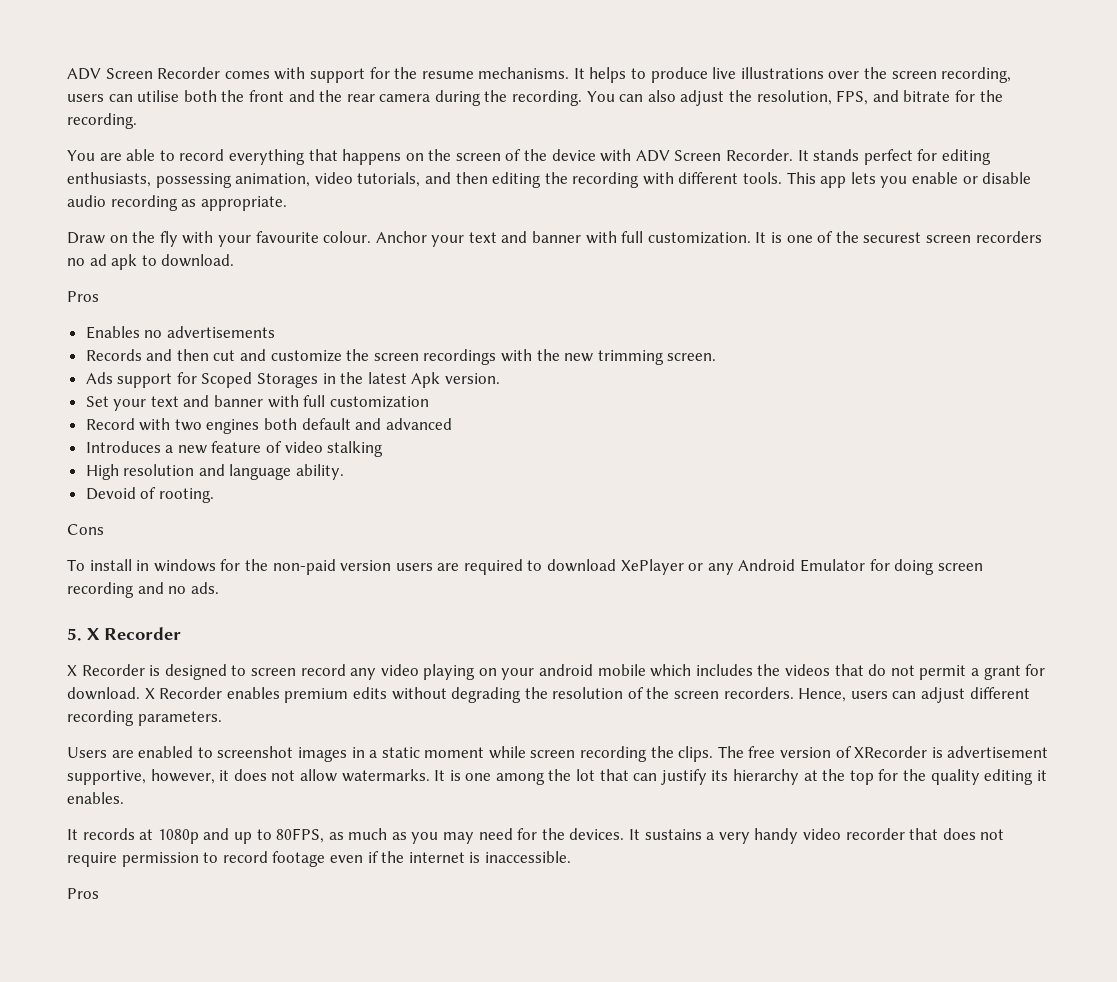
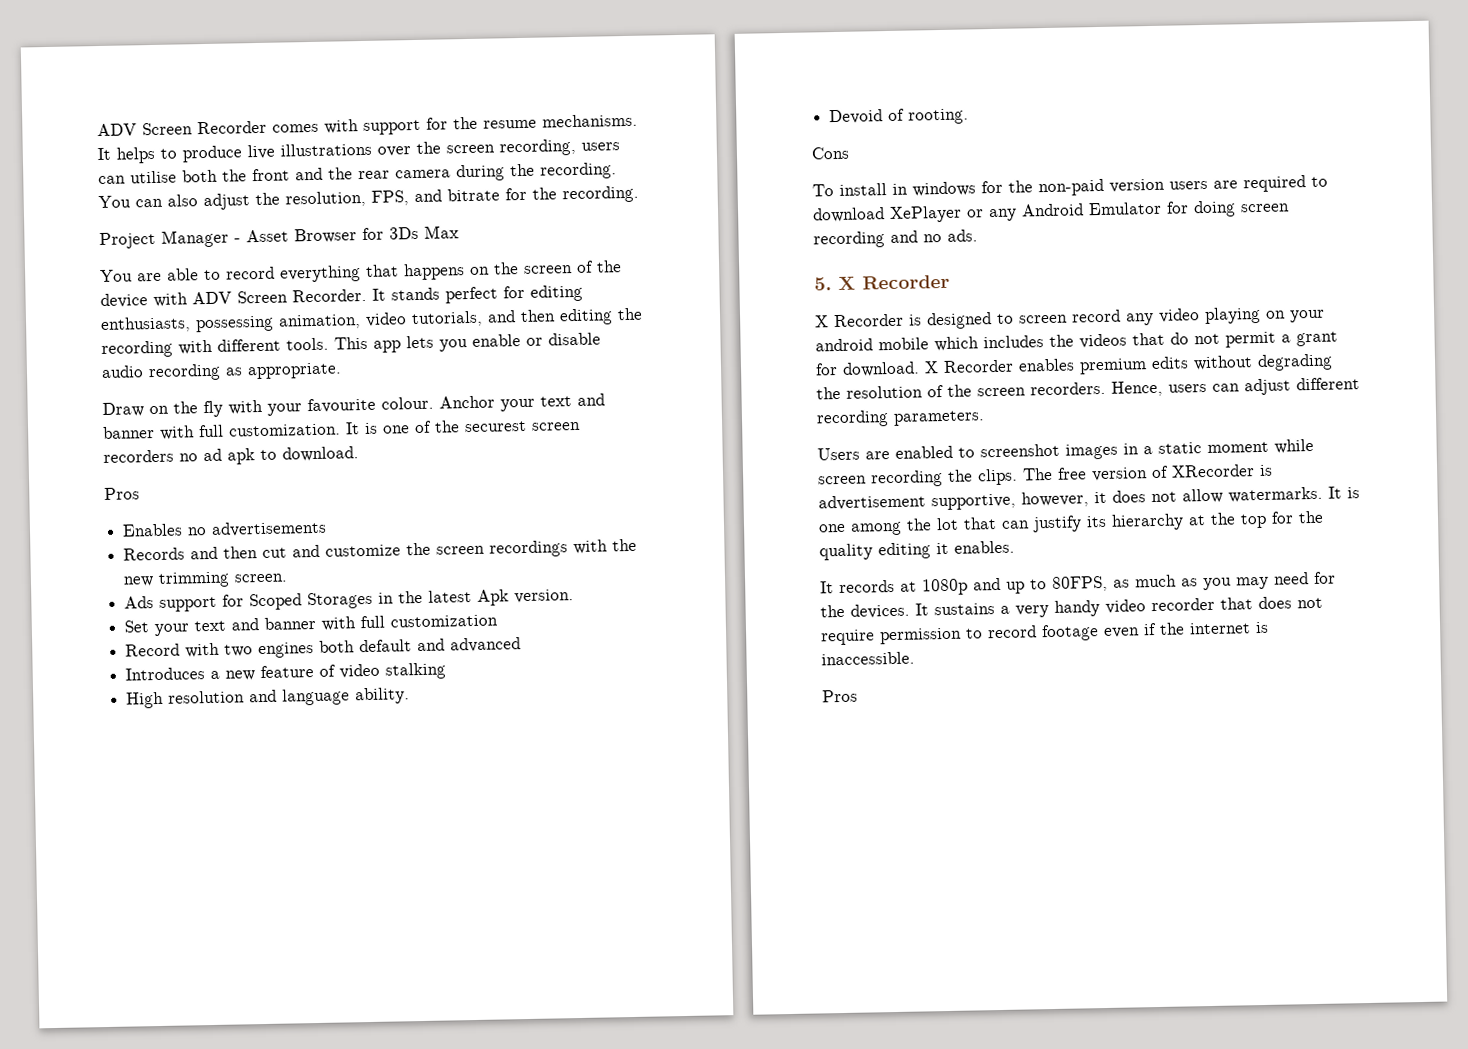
(137, 121) none -> [99,225,459,250] // Project Manager - Asset Browser for 3Ds Max

